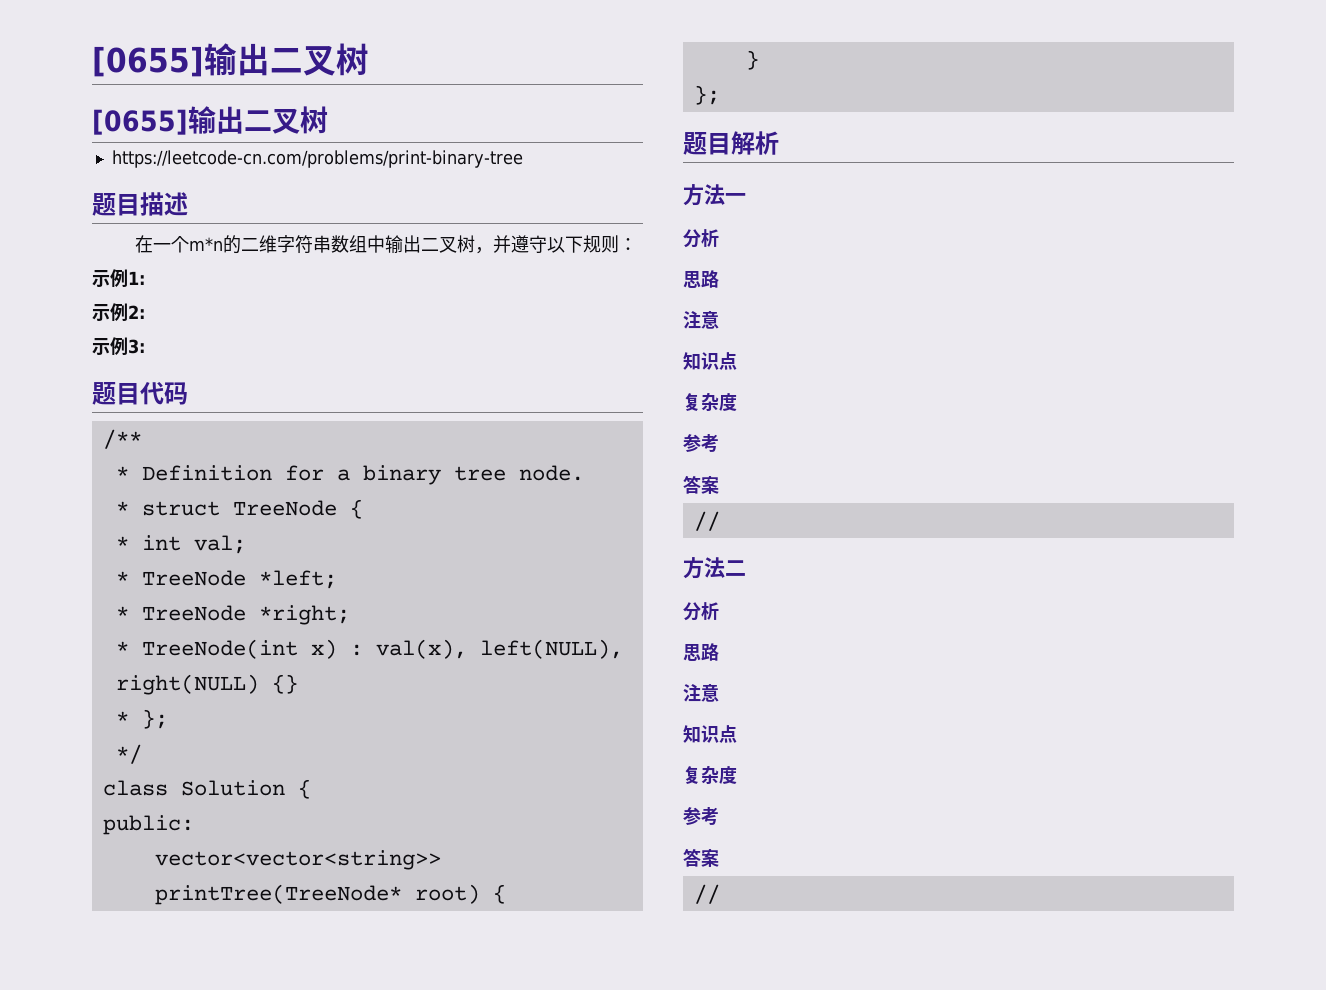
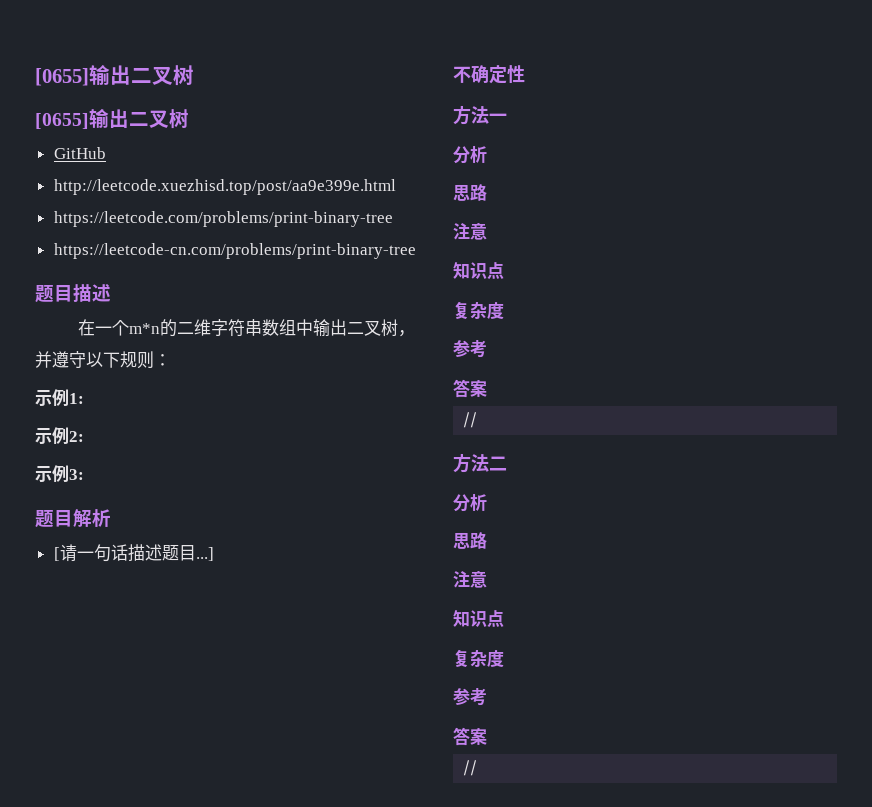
(328, 120) none -> [53,147,106,159] [53,179,396,195] [53,211,393,227] // GitHub // http://leetcode.xuezhisd.top/post/aa9e399e.html // https://leetcode.com/problems/print-binary-tree
[140,382,188,405] [102,429,142,449] [115,465,584,485] [115,499,363,519] [115,535,246,554] [115,570,337,589] [115,605,350,625] [115,639,623,659] [115,674,298,695] [115,709,168,729] [115,744,142,764] [102,779,311,799] [102,815,194,835] [154,850,441,870] [154,884,506,905] [745,50,759,70] [693,85,720,105] [683,131,779,155] 代码 // /** // * Definition for a binary tree node. // * struct TreeNode { // * int val; // * TreeNode *left; // * TreeNode *right; // * TreeNode(int x) : val(x), left(NULL), right(NULL) {} // * }; // */ // class Solution { // public: // vector<vector<string>> printTree(TreeNode* root) { // } // }; // 题目解析 -> [73,509,111,527] [53,544,214,562] [453,65,525,84] 解析 // [请一句话描述题目...] // 不确定性

